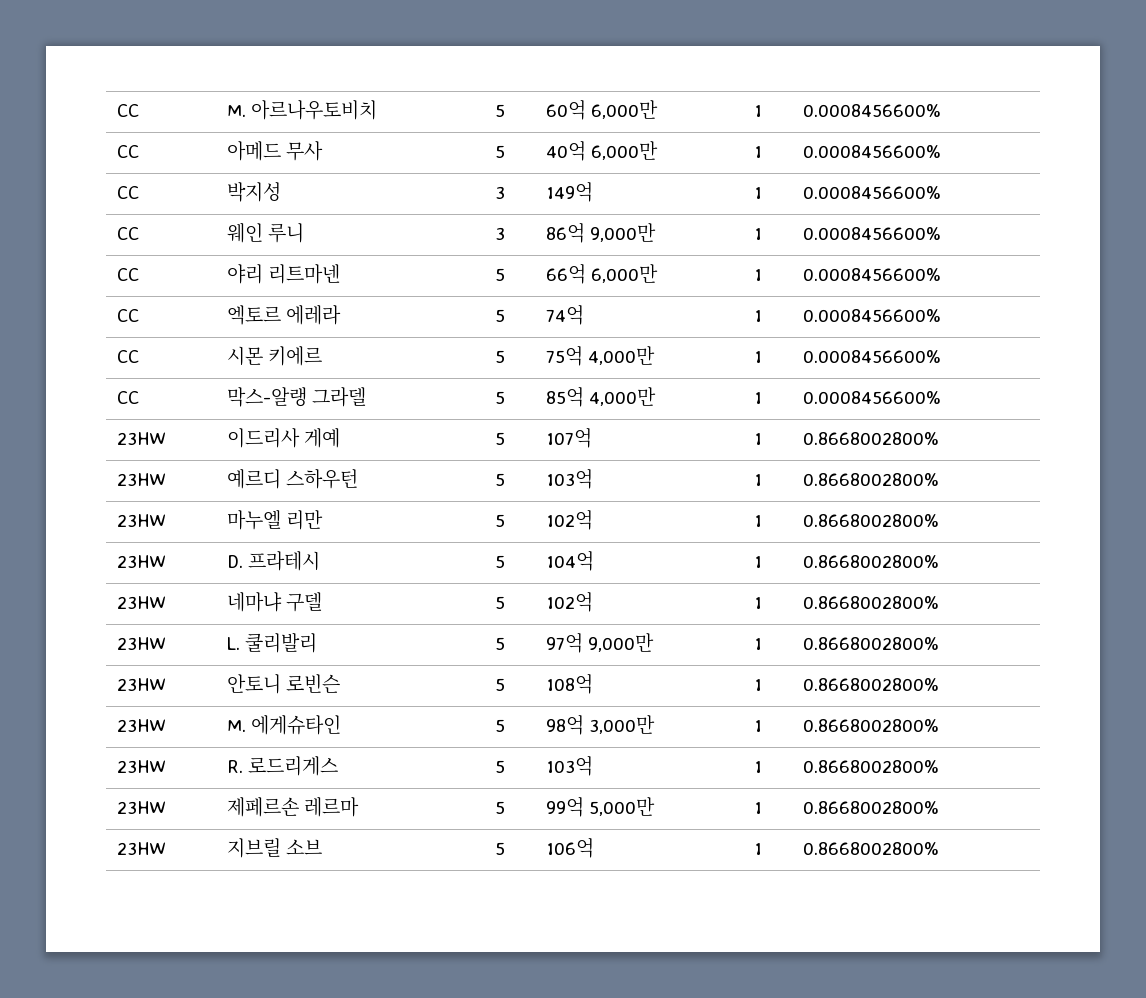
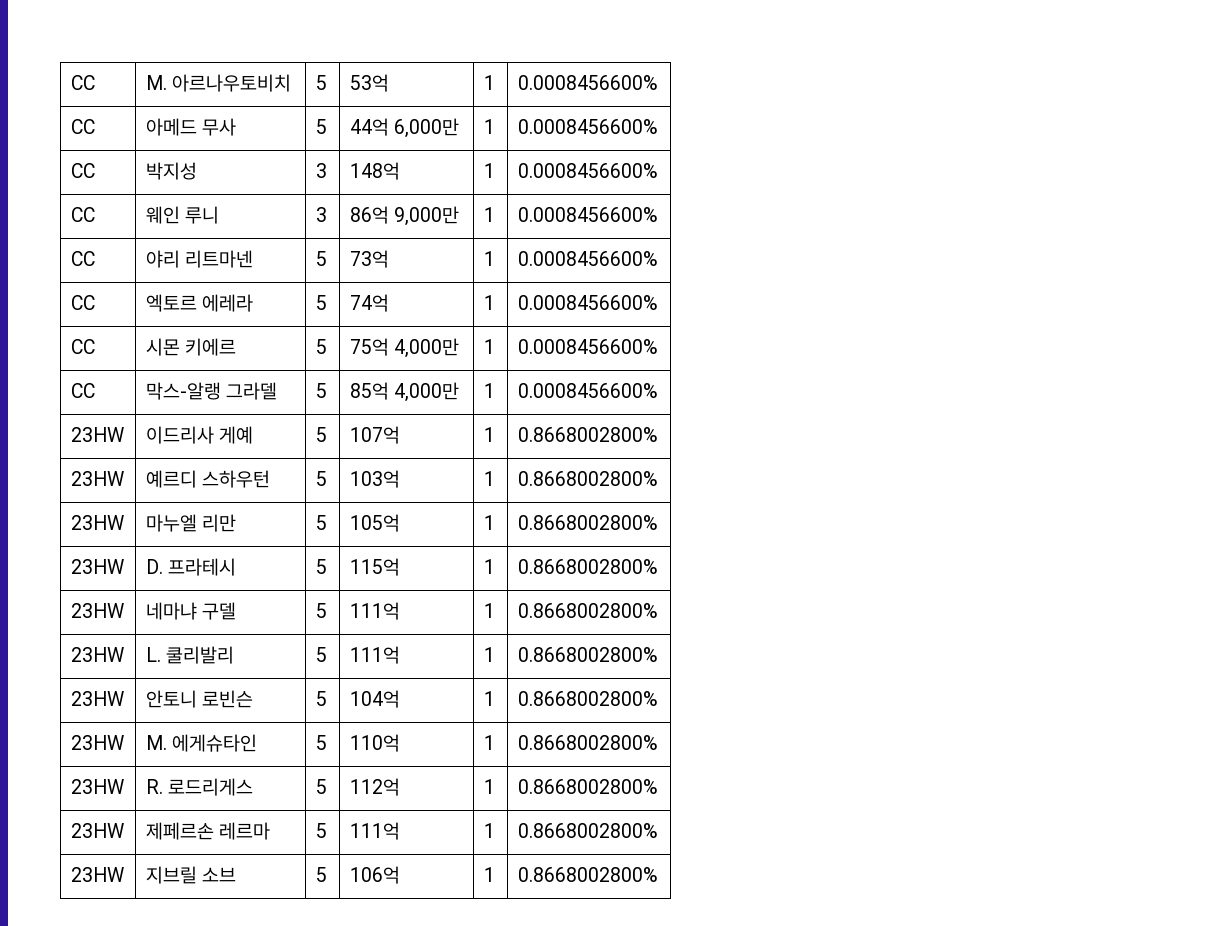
[546,99,659,120] 60억 6,000만 -> [349,74,389,92] 53억
[546,140,587,161] 40억 -> [349,118,389,136] 44억
[546,181,594,202] 149억 -> [349,162,400,180] 148억
[546,263,659,284] 66억 6,000만 -> [349,250,389,268] 73억
[546,509,594,530] 102억 -> [349,514,400,532] 105억
[546,550,595,571] 104억 -> [349,558,400,576] 115억
[546,591,594,612] 102억 -> [349,602,400,620] 111억
[546,632,655,653] 97억 9,000만 -> [349,646,400,664] 111억
[546,673,594,694] 108억 -> [349,690,400,708] 104억
[546,714,656,735] 98억 3,000만 -> [349,734,400,752] 110억
[546,755,594,776] 103억 -> [349,778,400,796] 112억
[546,796,656,817] 99억 5,000만 -> [349,822,400,840] 111억

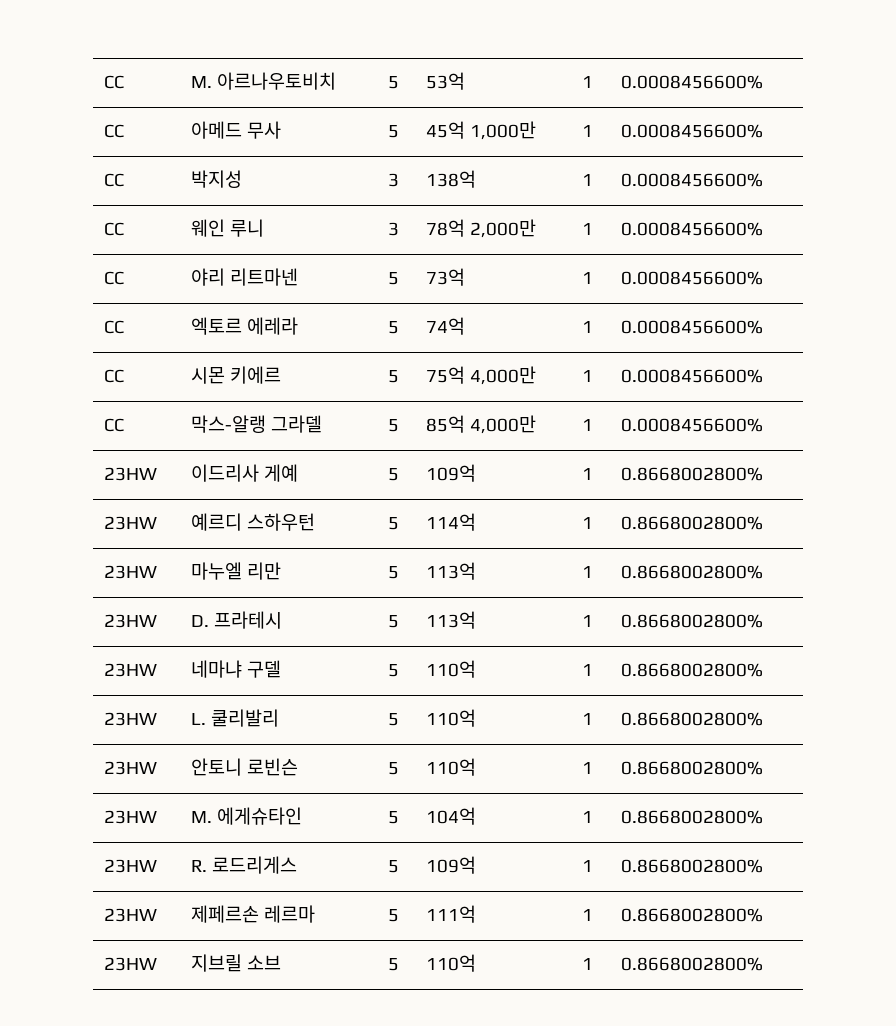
[349,118,460,138] 44억 6,000만 -> [425,121,536,140] 45억 1,000만
[349,162,400,180] 148억 -> [425,170,476,188] 138억
[349,206,460,226] 86억 9,000만 -> [425,219,536,238] 78억 2,000만
[349,426,400,444] 107억 -> [425,464,476,482] 109억
[349,470,400,488] 103억 -> [425,513,476,531] 114억
[349,514,400,532] 105억 -> [425,562,476,580] 113억
[349,558,400,576] 115억 -> [425,611,476,629] 113억
[349,602,400,620] 111억 -> [425,660,476,678] 110억
[349,646,400,664] 111억 -> [425,709,476,727] 110억
[349,690,400,708] 104억 -> [425,758,476,776] 110억
[349,734,400,752] 110억 -> [425,807,476,825] 104억
[349,778,400,796] 112억 -> [425,856,476,874] 109억
[349,866,400,884] 106억 -> [425,954,476,972] 110억

